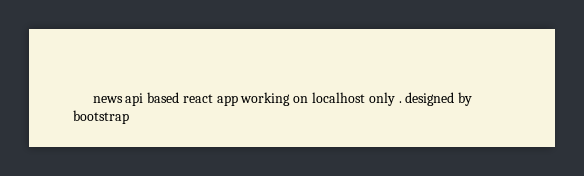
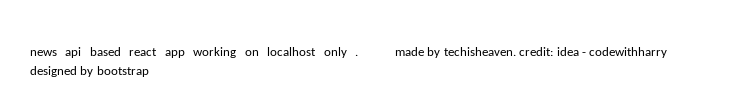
(129, 117) none -> [395,47,668,58] // made by techisheaven. credit: idea - codewithharry

